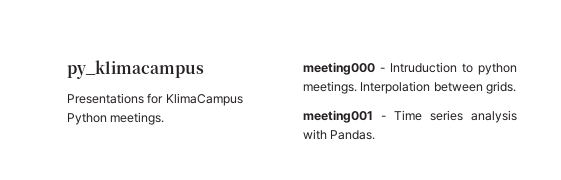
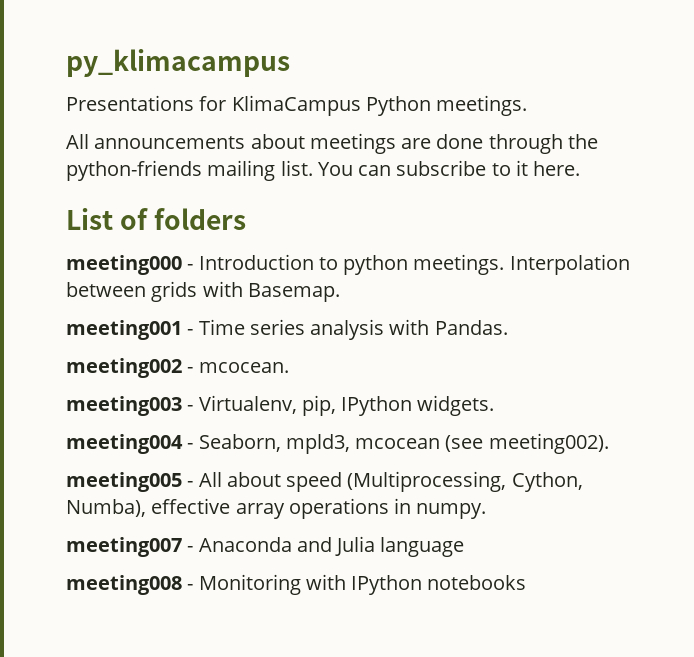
(165, 118) none -> [66,133,598,154] [66,160,581,181] [66,208,247,230] // All announcements about meetings are done through the python-friends mailing list. You can subscribe to it here. // List of folders
[390,62,457,73] Intruduction -> [198,254,314,270] Introduction
[486,81,517,94] grids. -> [151,281,340,302] grids with Basemap.
(376, 135) none -> [66,358,289,378] [66,395,495,416] [66,433,609,454] [66,471,583,492] [66,498,487,519] [66,536,465,557] [66,574,527,595] // meeting002 - mcocean. // meeting003 - Virtualenv, pip, IPython widgets. // meeting004 - Seaborn, mpld3, mcocean (see meeting002). // meeting005 - All about speed (Multiprocessing, Cython, Numba), effective array operations in numpy. // meeting007 - Anaconda and Julia language // meeting008 - Monitoring with IPython notebooks

